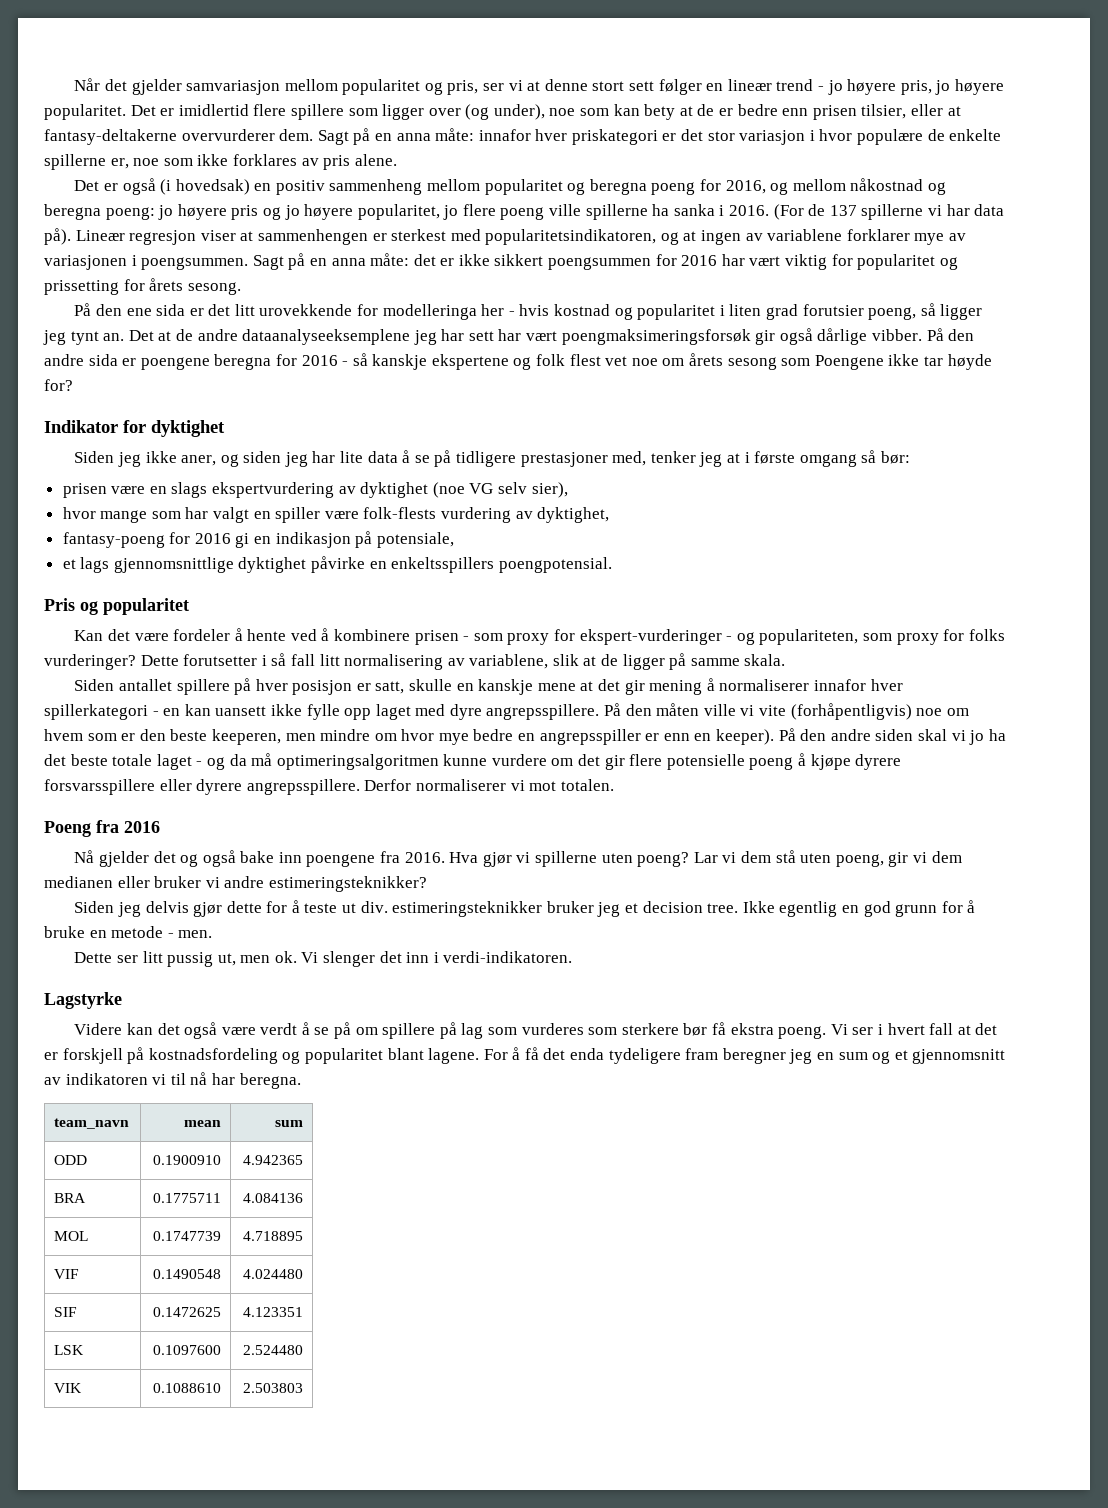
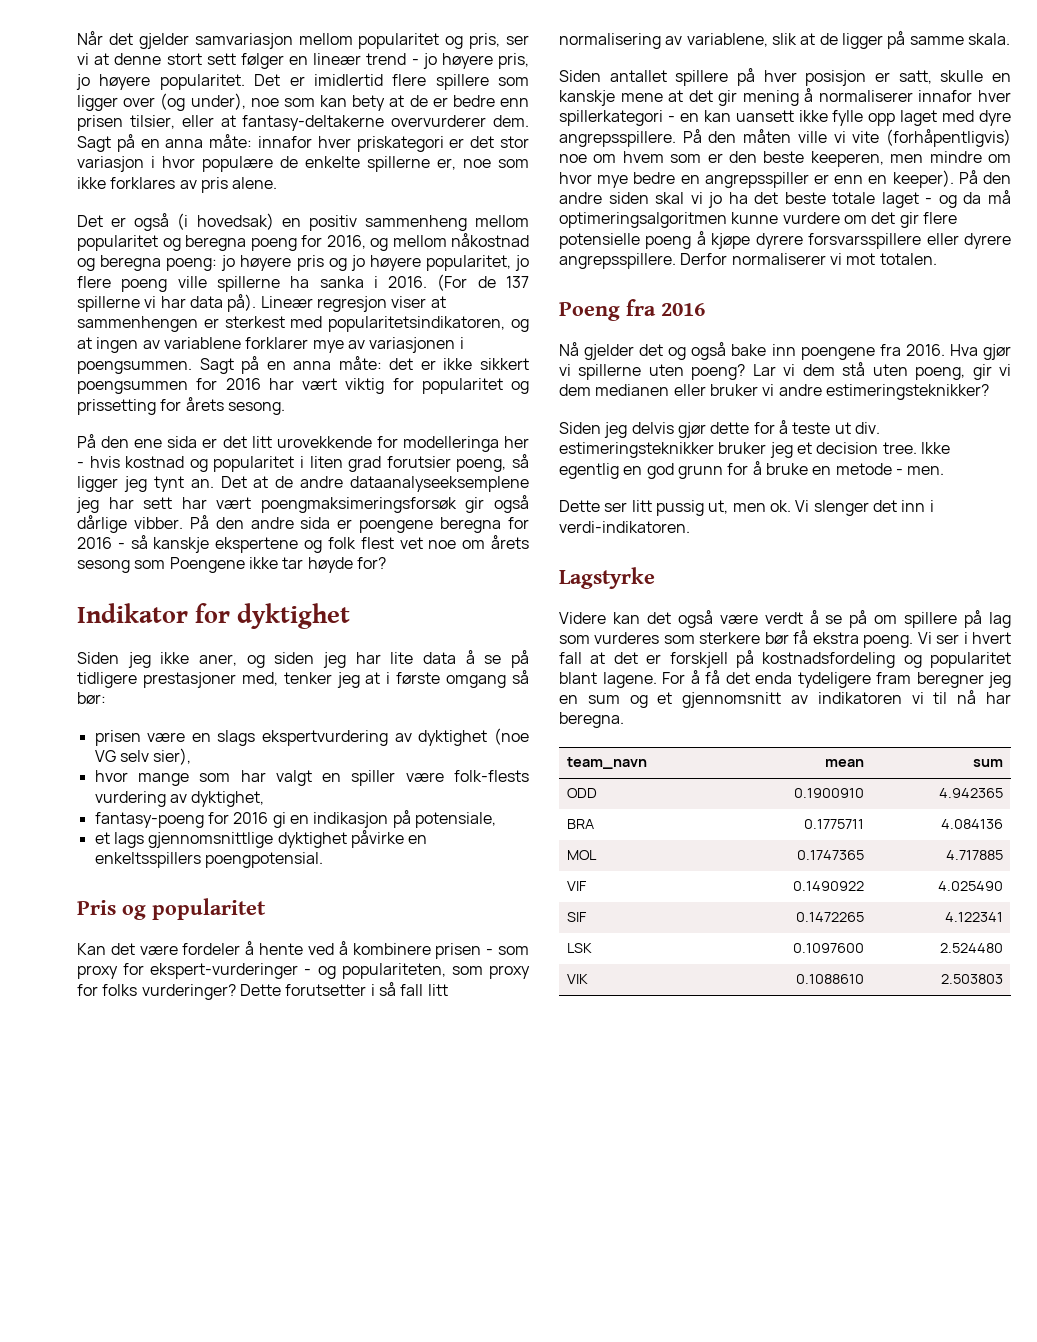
[152,1231,221,1241] [242,1231,303,1241] 0.1747739 | 4.718895 -> [796,850,864,860] [945,850,1003,860] 0.1747365 | 4.717885
[152,1269,221,1279] [242,1269,303,1279] 0.1490548 | 4.024480 -> [792,881,864,891] [937,881,1003,891] 0.1490922 | 4.025490
[152,1307,221,1317] [242,1307,303,1317] 0.1472625 | 4.123351 -> [795,912,864,922] [944,912,1003,922] 0.1472265 | 4.122341

